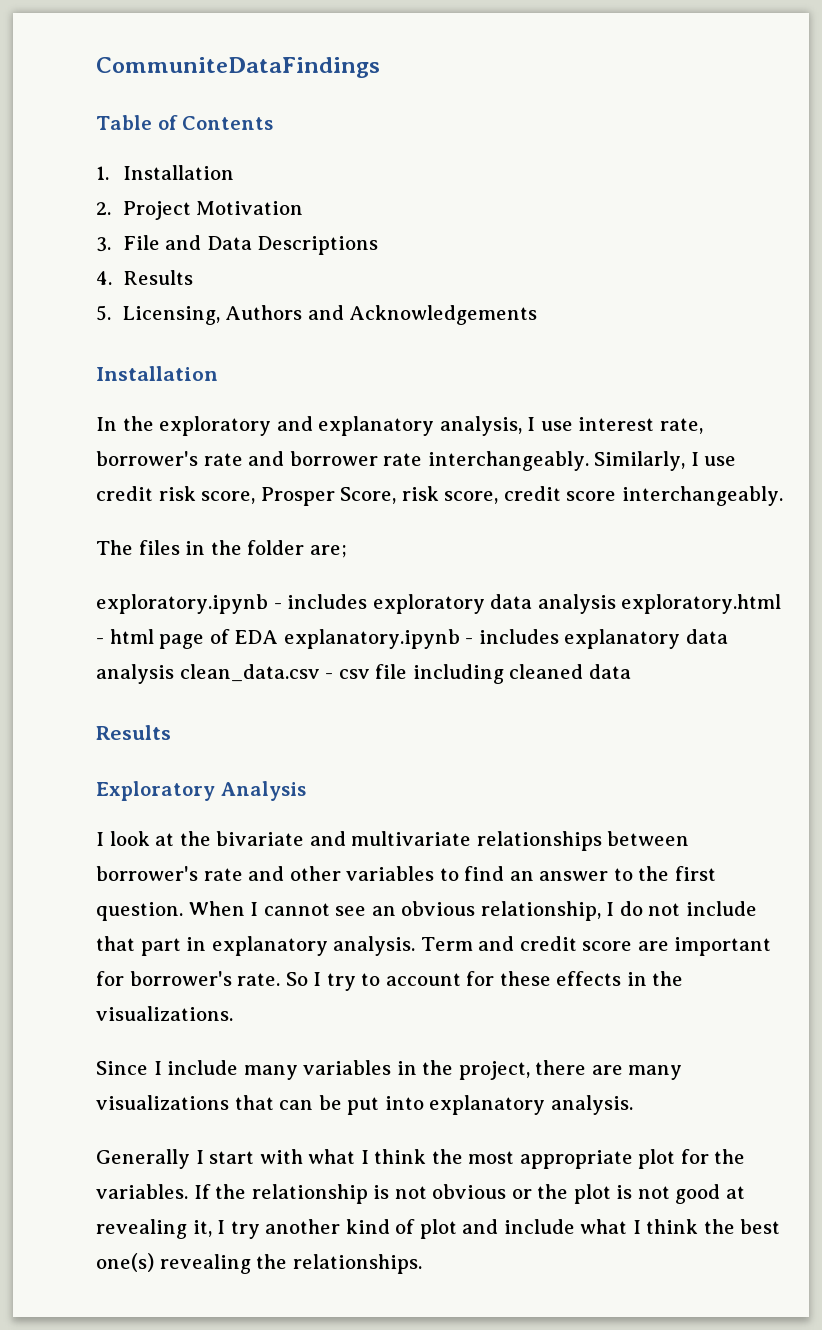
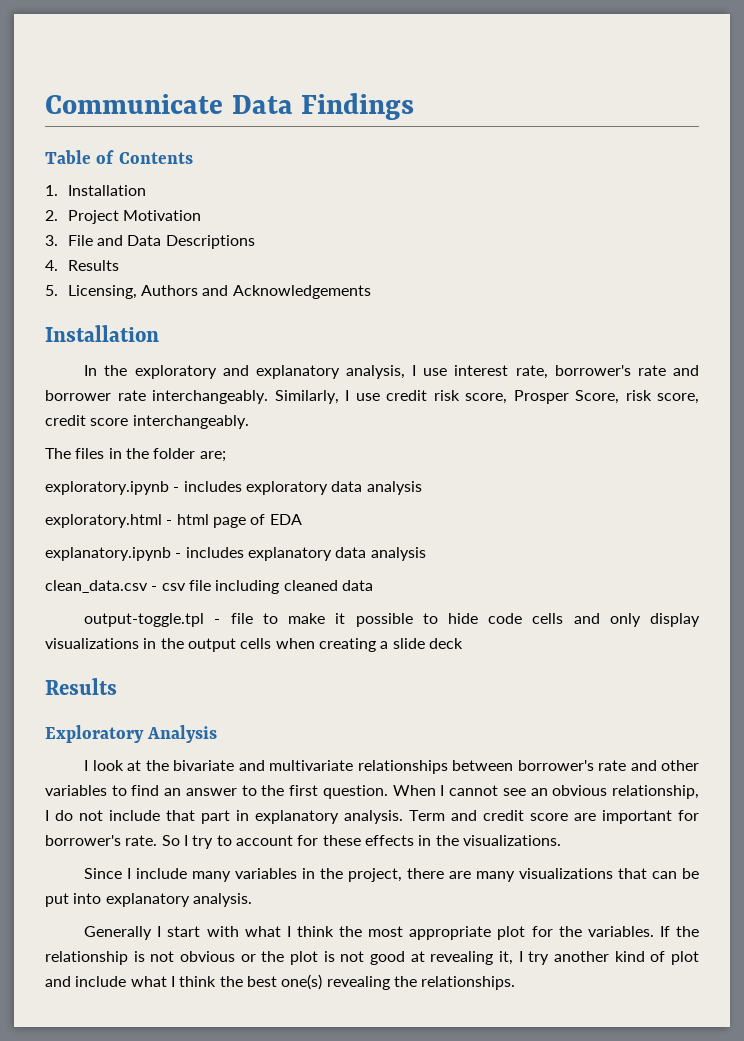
[96,57,380,78] CommuniteDataFindings -> [45,93,415,120] Communicate Data Findings
(616, 604) none -> (422, 488) //
(279, 637) none -> (302, 519) //
(174, 674) none -> (426, 554) //
(631, 671) none -> [84,613,700,627] [45,638,463,652] // output-toggle.tpl - file to make it possible to hide code cells and only display visualizations in the output cells when creating a slide deck

